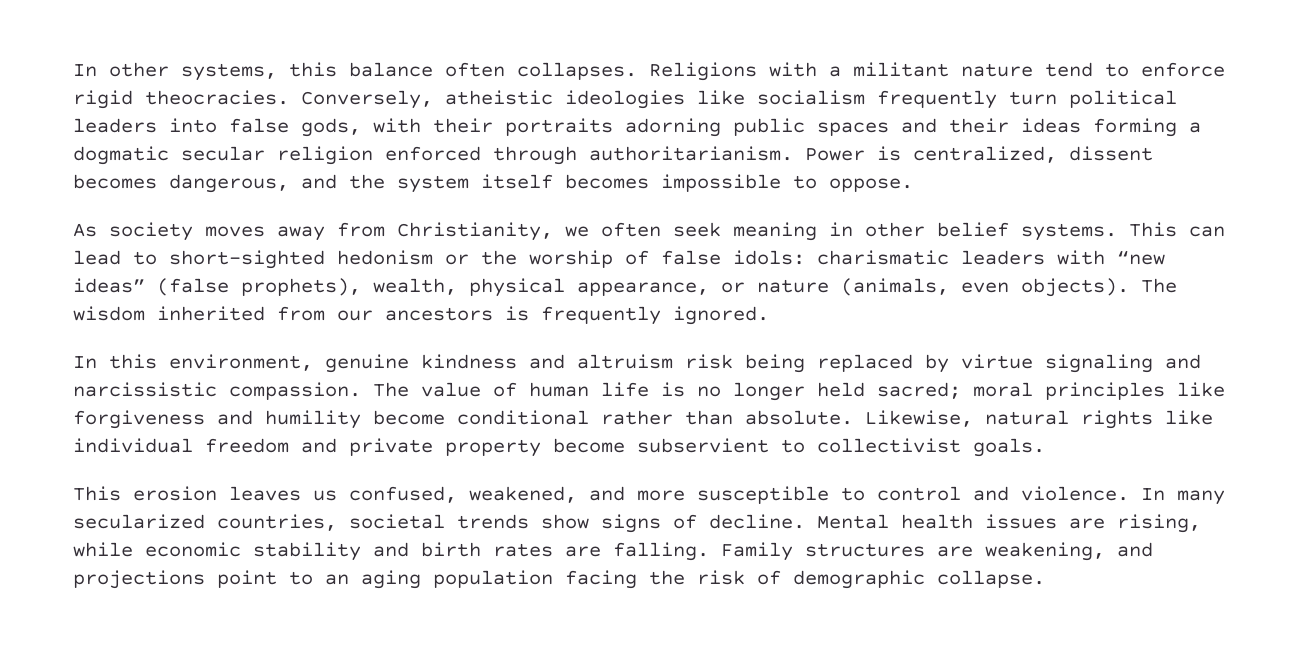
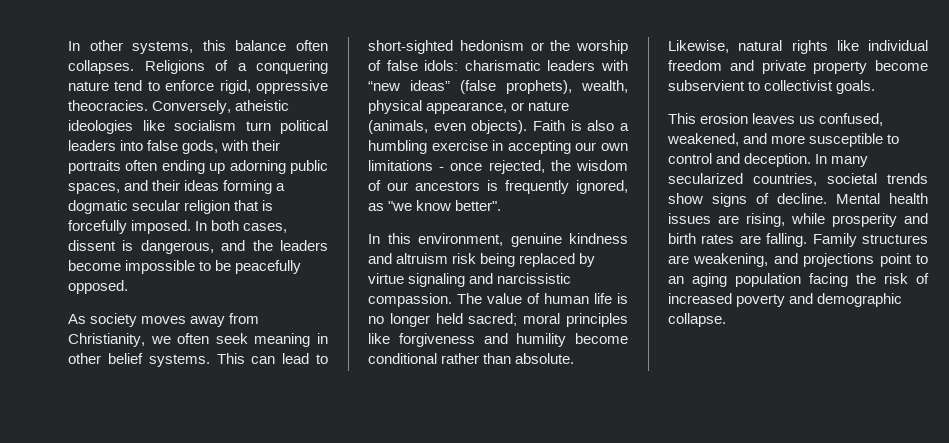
[769,62,949,77] with a militant -> [215,60,328,74] of a conquering
[73,90,133,109] rigid -> [219,80,328,94] rigid, oppressive
[877,90,997,109] frequently -> (236, 125) none
(613, 127) none -> [125,160,226,174] often ending up
[817,122,889,136] spaces -> [68,183,120,194] spaces,
[385,146,1153,165] [73,174,913,193] enforced through authoritarianism. Power is centralized, dissent becomes dangerous, and the system itself becomes impossible to oppose. -> [234,200,274,211] [68,220,288,234] [68,240,328,254] [68,260,302,274] [68,280,128,294] that is forcefully imposed. In both cases, dissent is dangerous, and the leaders become impossible to be peacefully opposed.
[1141,278,1177,293] [73,306,769,325] The wisdom inherited from our ancestors is frequently ignored. -> [533,120,629,131] [368,140,628,154] [368,160,628,174] [368,180,628,194] [368,200,502,211] Faith is also a humbling exercise in accepting our own limitations - once rejected, the wisdom of our ancestors is frequently ignored, as "we know better".
[1021,486,1129,501] violence. -> [744,153,812,167] deception.
[145,542,361,561] economic stability -> [832,213,897,227] prosperity
(781, 577) none -> [668,293,814,307] increased poverty and

